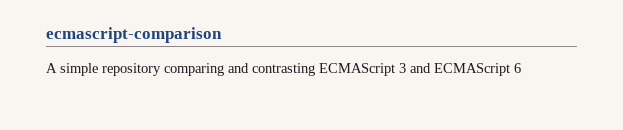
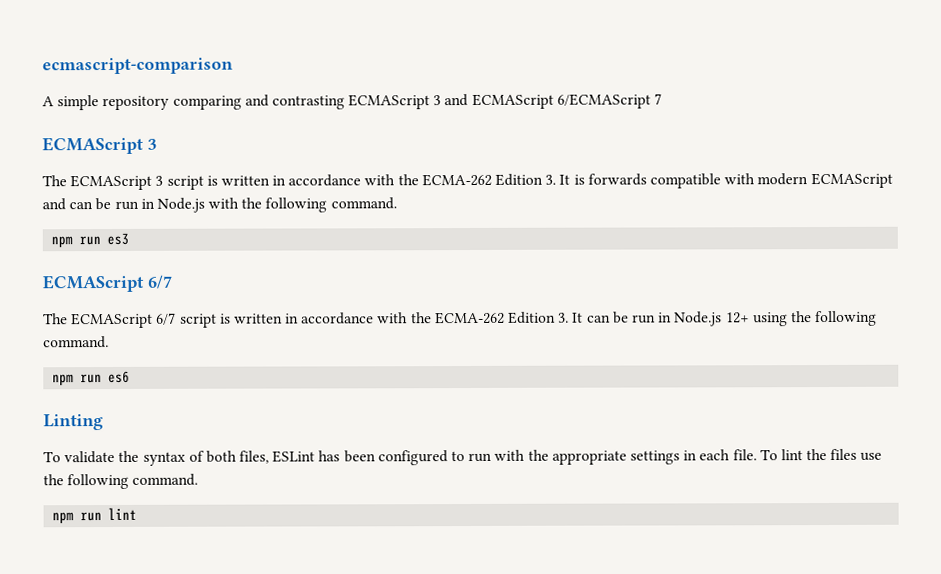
[514,63,521,73] 6 -> [556,93,663,109] [42,136,157,155] [42,172,893,191] [42,197,397,213] [51,232,130,248] [42,274,173,293] [43,310,878,329] [43,336,109,349] [52,370,131,386] [43,414,104,431] [43,448,883,466] [43,473,199,490] [52,507,138,524] 6/ECMAScript 7 // ECMAScript 3 // The ECMAScript 3 script is written in accordance with the ECMA-262 Edition 3. It is forwards compatible with modern ECMAScript and can be run in Node.js with the following command. // npm run es3 // ECMAScript 6/7 // The ECMAScript 6/7 script is written in accordance with the ECMA-262 Edition 3. It can be run in Node.js 12+ using the following command. // npm run es6 // Linting // To validate the syntax of both files, ESLint has been configured to run with the appropriate settings in each file. To lint the files use the following command. // npm run lint

